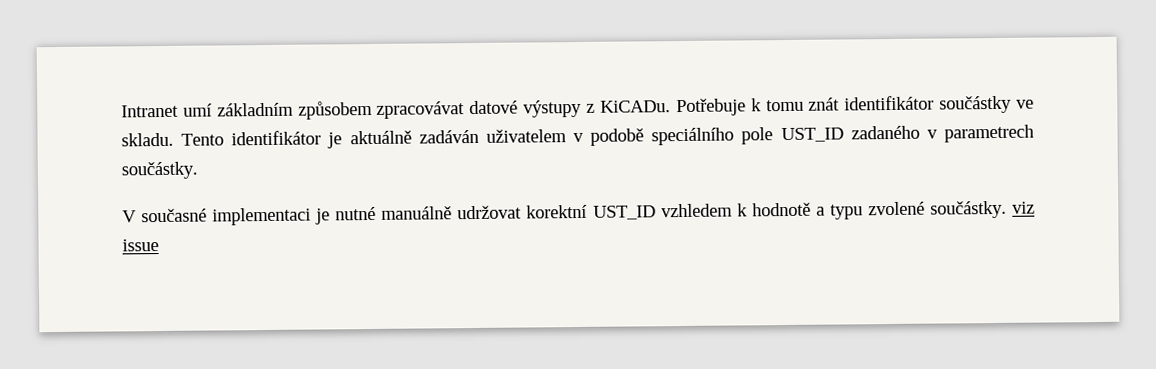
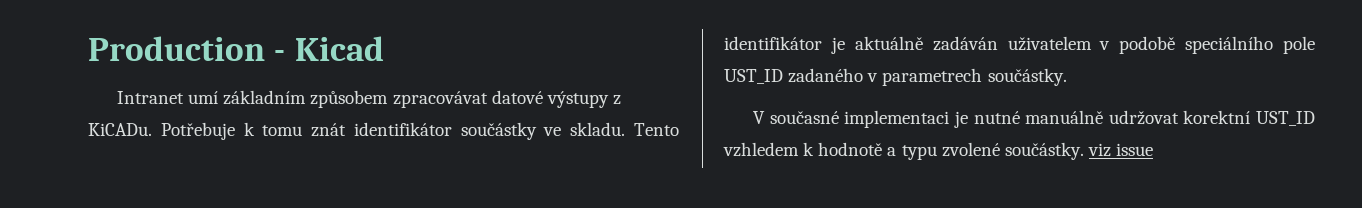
(121, 111) none -> [88,36,384,61] Production - Kicad //

